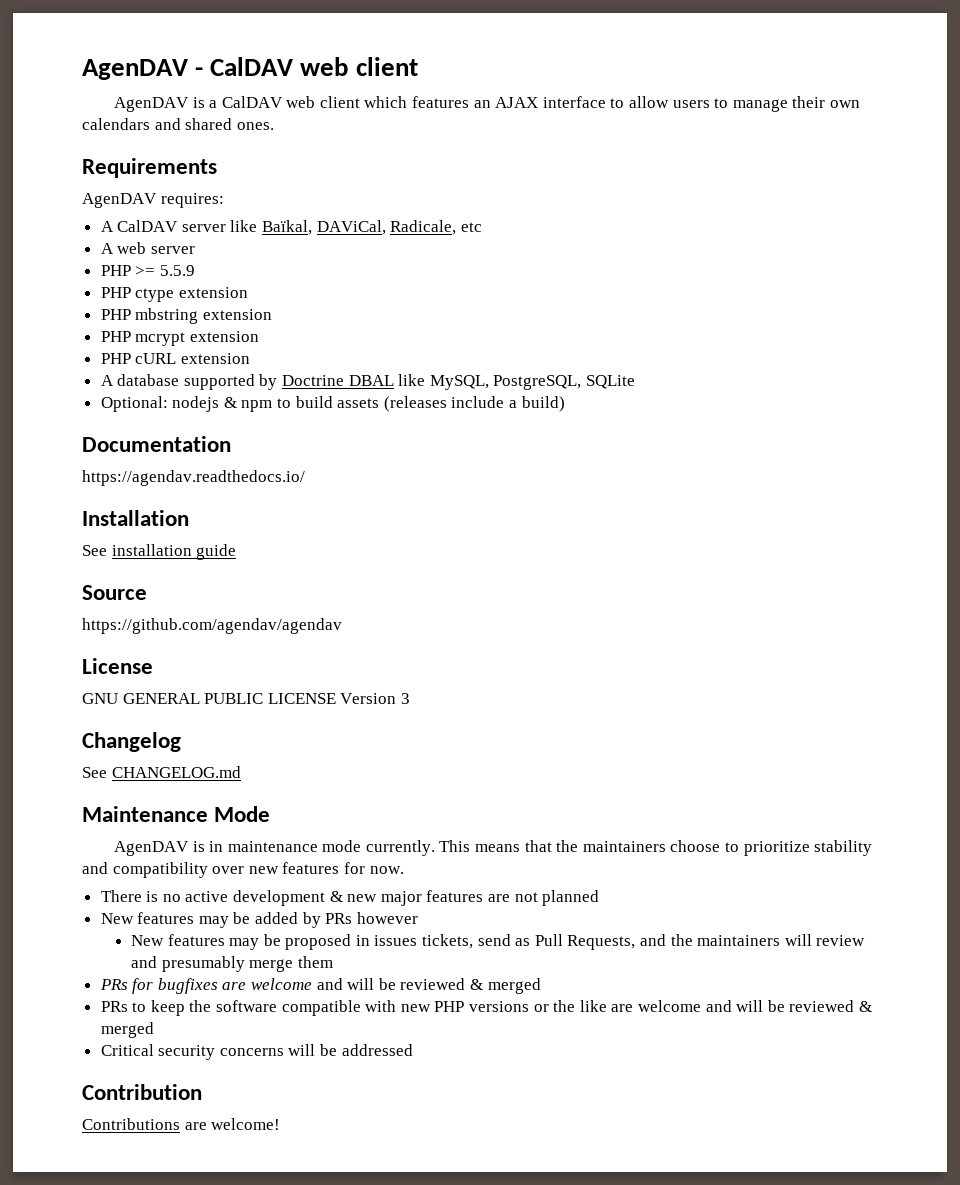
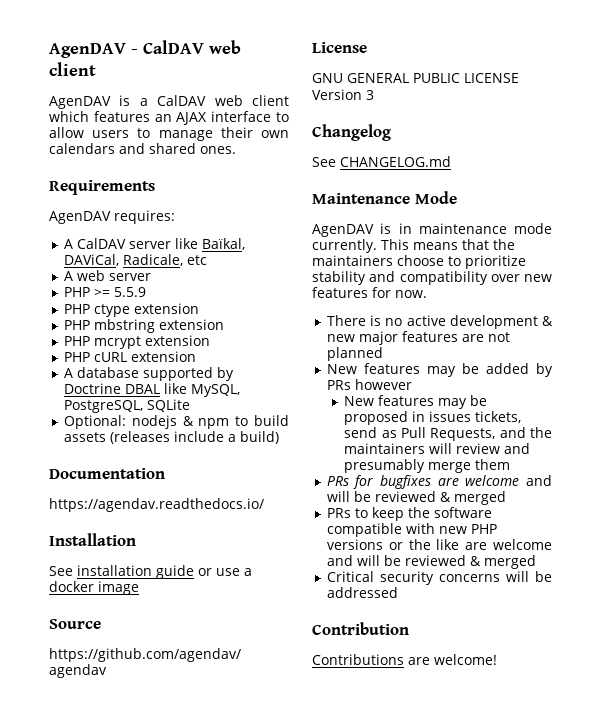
(237, 552) none -> [198,568,252,576] [49,581,139,595] or use a docker image

